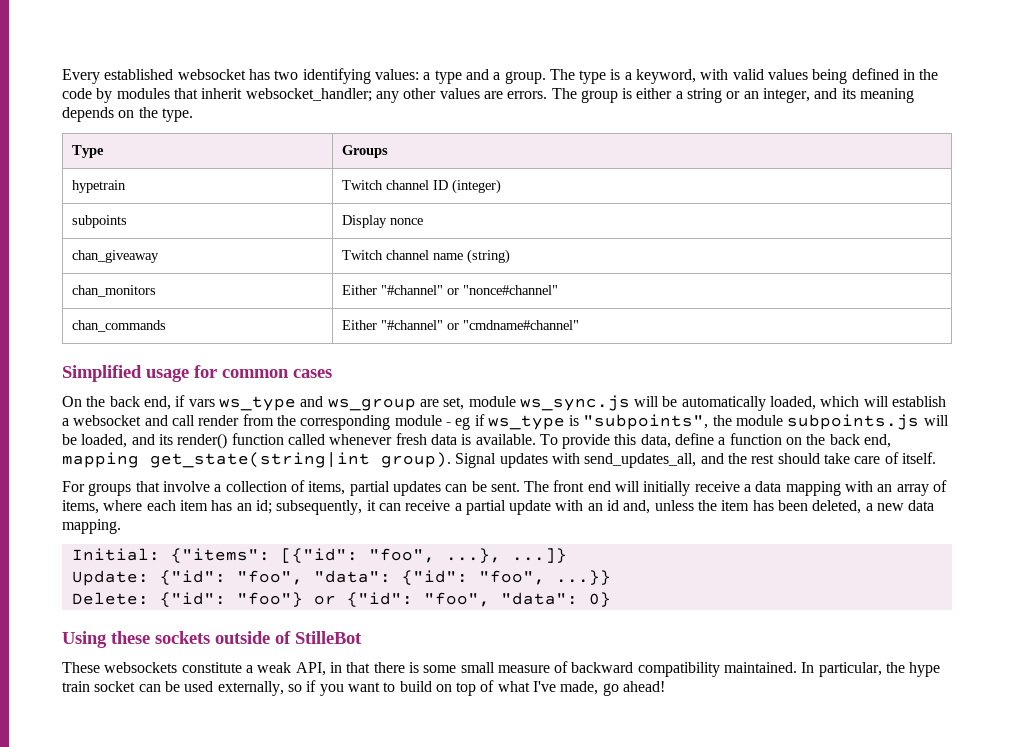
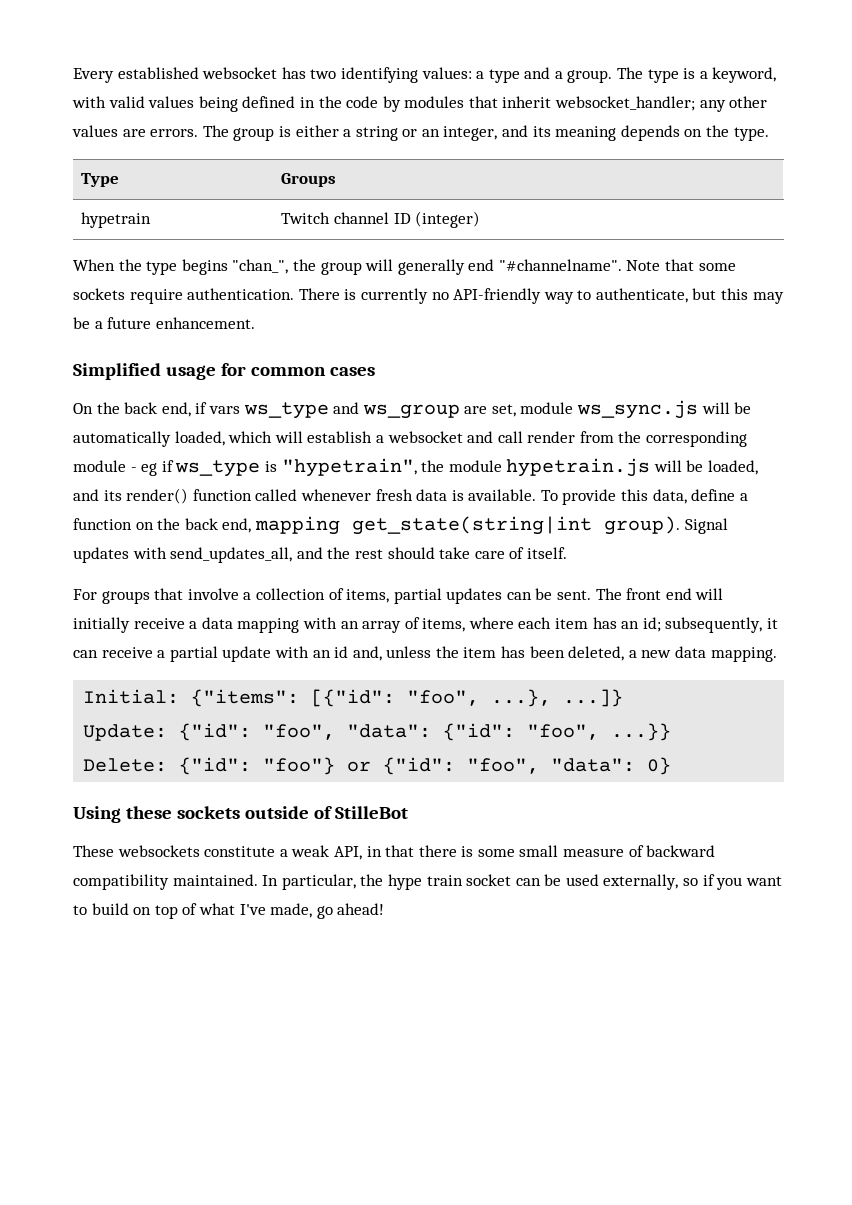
[71,215,127,228] [341,215,423,228] [71,250,159,263] [341,249,510,264] [71,285,156,297] [341,285,558,295] [71,320,166,332] [341,320,579,330] // subpoints | Display nonce // chan_giveaway | Twitch channel name (string) // chan_monitors | Either "#channel" or "nonce#channel" // chan_commands | Either "#channel" or "cmdname#channel" -> [73,259,736,275] [73,288,784,304] [73,317,255,329] // When the type begins "chan_", the group will generally end "#channelname". Note that some sockets require authentication. There is currently no API-friendly way to authenticate, but this may be a future enhancement.
[583,414,709,430] "subpoints", -> [281,458,417,477] "hypetrain",
[787,414,920,430] subpoints.js -> [506,458,651,477] hypetrain.js

